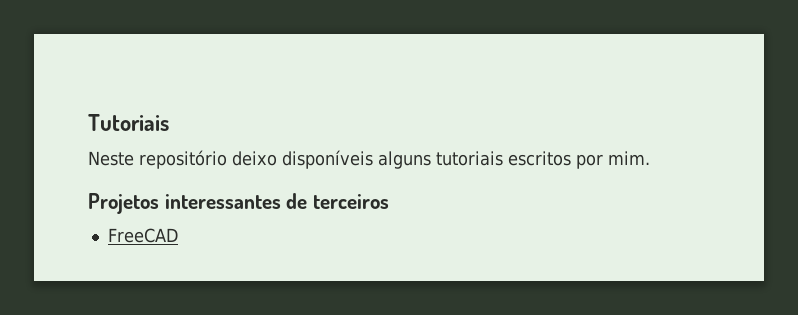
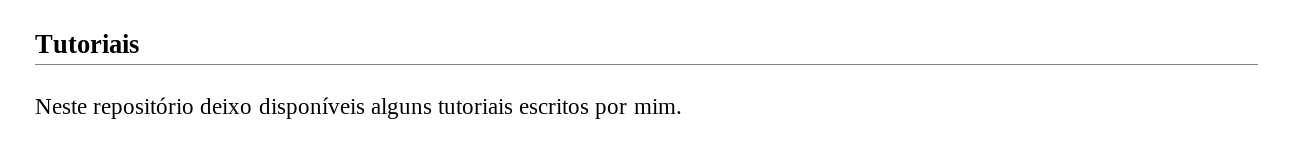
[88,193,390,214] [107,228,178,243] // Projetos interessantes de terceiros // FreeCAD -> (682, 106) none

